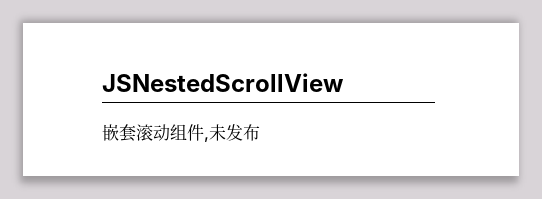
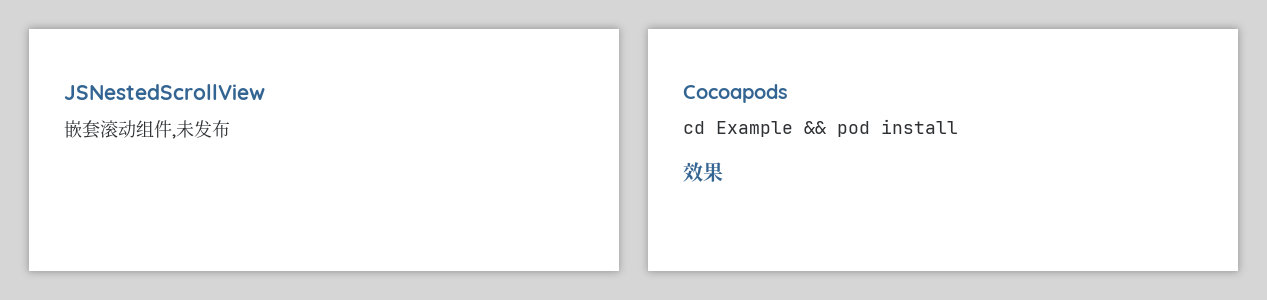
(260, 132) none -> [683,84,788,103] [683,119,958,137] [683,162,723,182] // Cocoapods // cd Example && pod install // 效果

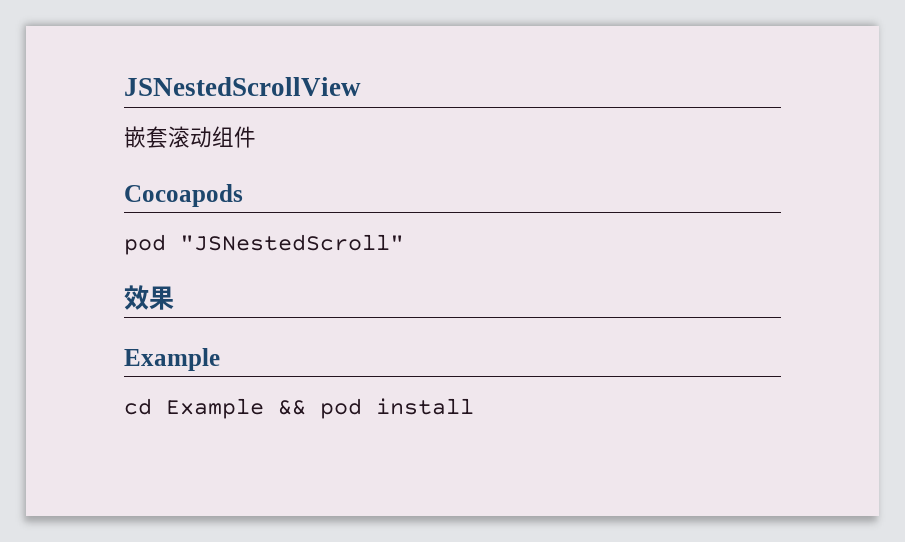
[172,120,230,139] ,未发布 -> (256, 137) none
(788, 93) none -> [124,234,404,255] [124,285,174,310] [124,348,220,371] // pod "JSNestedScroll" // 效果 // Example
[683,162,723,182] // 效果 -> (474, 406) none

